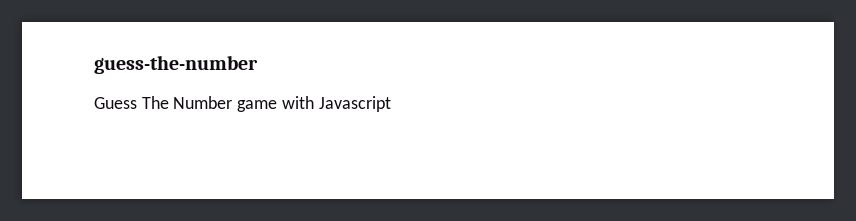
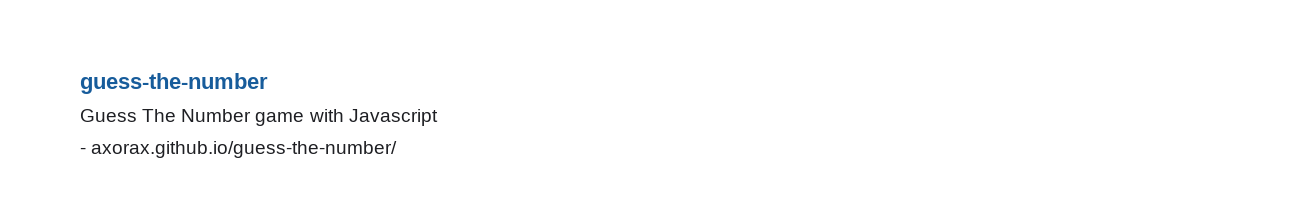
(391, 104) none -> [80,141,398,158] // - axorax.github.io/guess-the-number/

